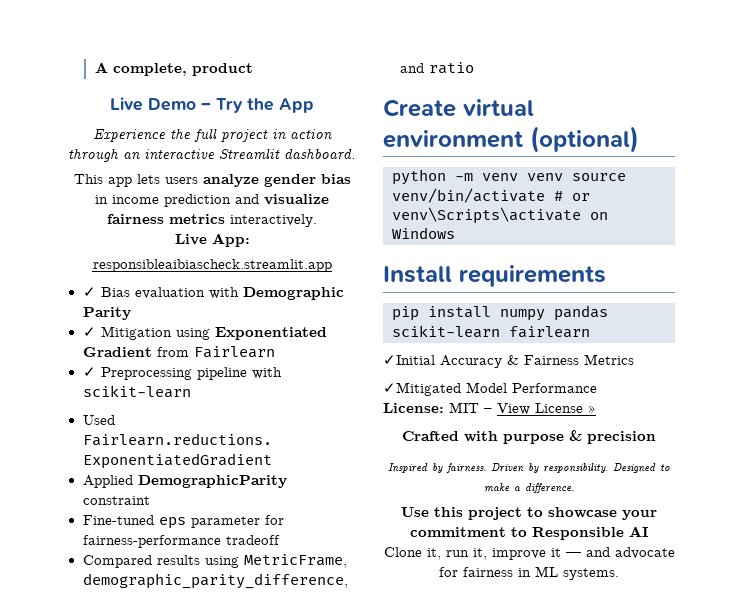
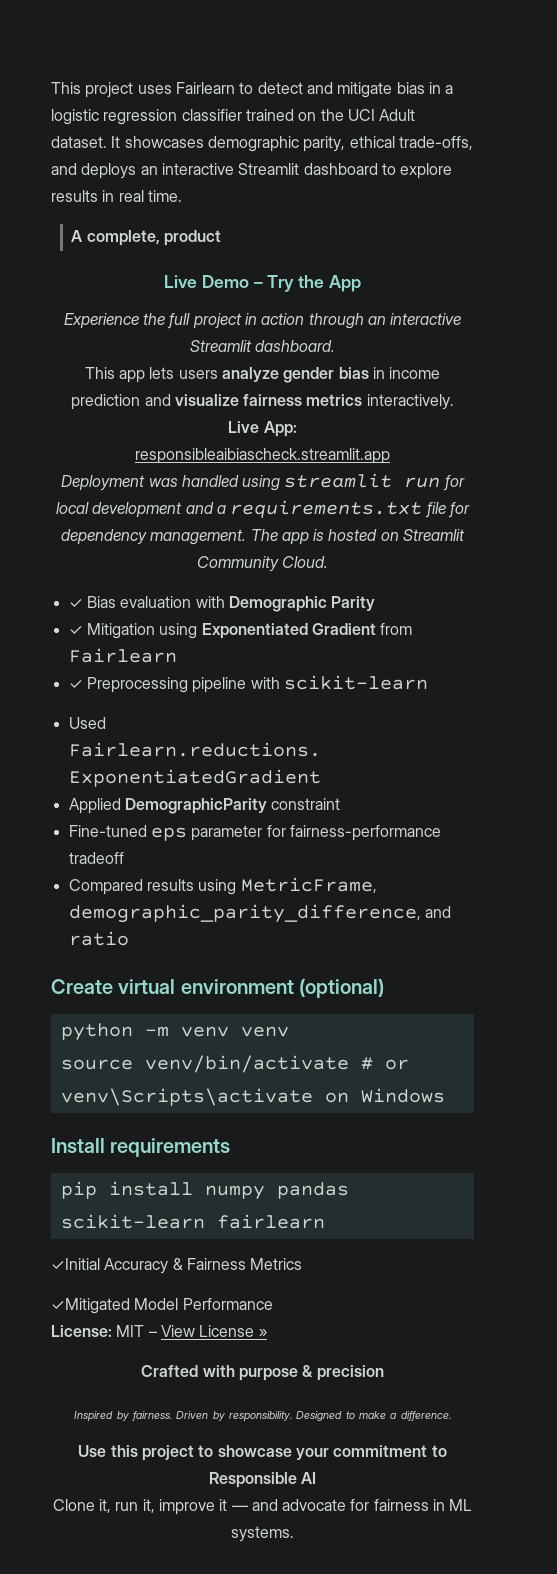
(94, 67) none -> [51,82,454,98] [51,109,416,125] [51,136,473,152] [51,163,453,179] [51,190,182,202] This project uses Fairlearn to detect and mitigate bias in a logistic regression classifier trained on the UCI Adult dataset. It showcases demographic parity, ethical trade-offs, and deploys an interactive Streamlit dashboard to explore results in real time. //
(332, 265) none -> [61,473,465,491] [56,500,470,518] [60,529,466,545] [196,556,329,572] // Deployment was handled using streamlit run for local development and a requirements.txt file for dependency management. The app is hosted on Streamlit Community Cloud.
(563, 177) none -> (289, 1031) //

